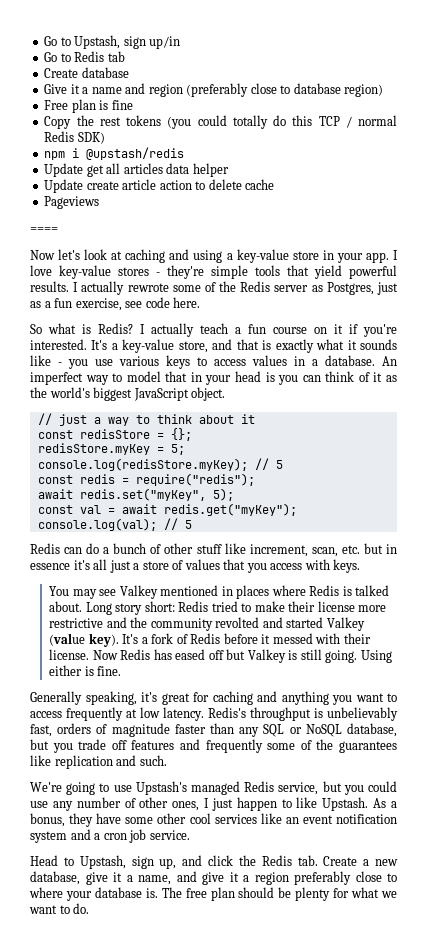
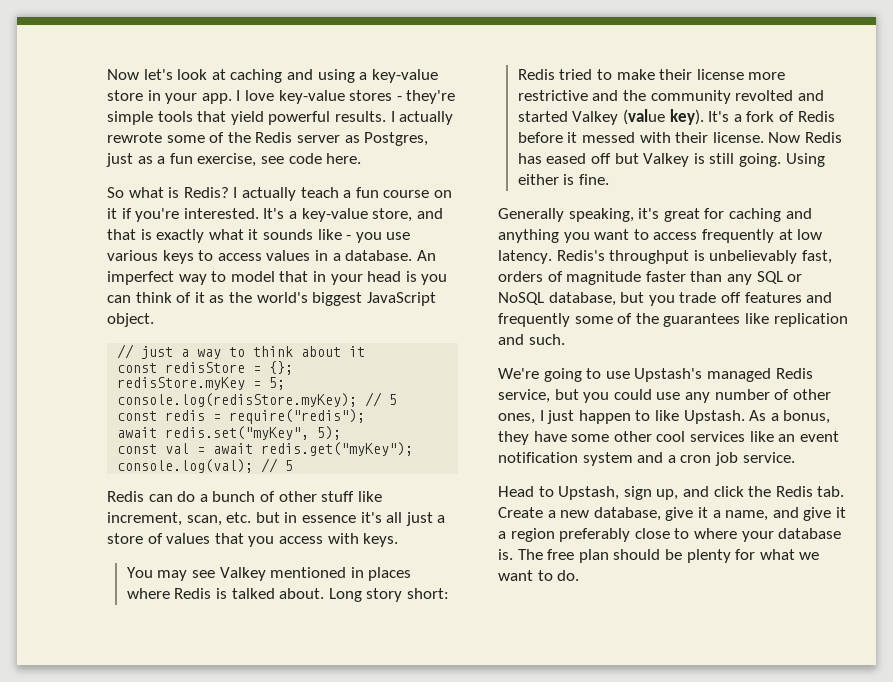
[44,35,181,49] [44,51,125,62] [44,67,129,78] [44,83,384,97] [44,99,133,113] [44,115,397,129] [44,131,105,144] [44,147,185,160] [44,163,229,177] [44,179,275,193] [44,196,100,209] [30,227,58,233] Go to Upstash, sign up/in // Go to Redis tab // Create database // Give it a name and region (preferably close to database region) // Free plan is fine // Copy the rest tokens (you could totally do this TCP / normal Redis SDK) // npm i @upstash/redis // Update get all articles data helper // Update create article action to delete cache // Pageviews // ==== // -> (107, 74) none

